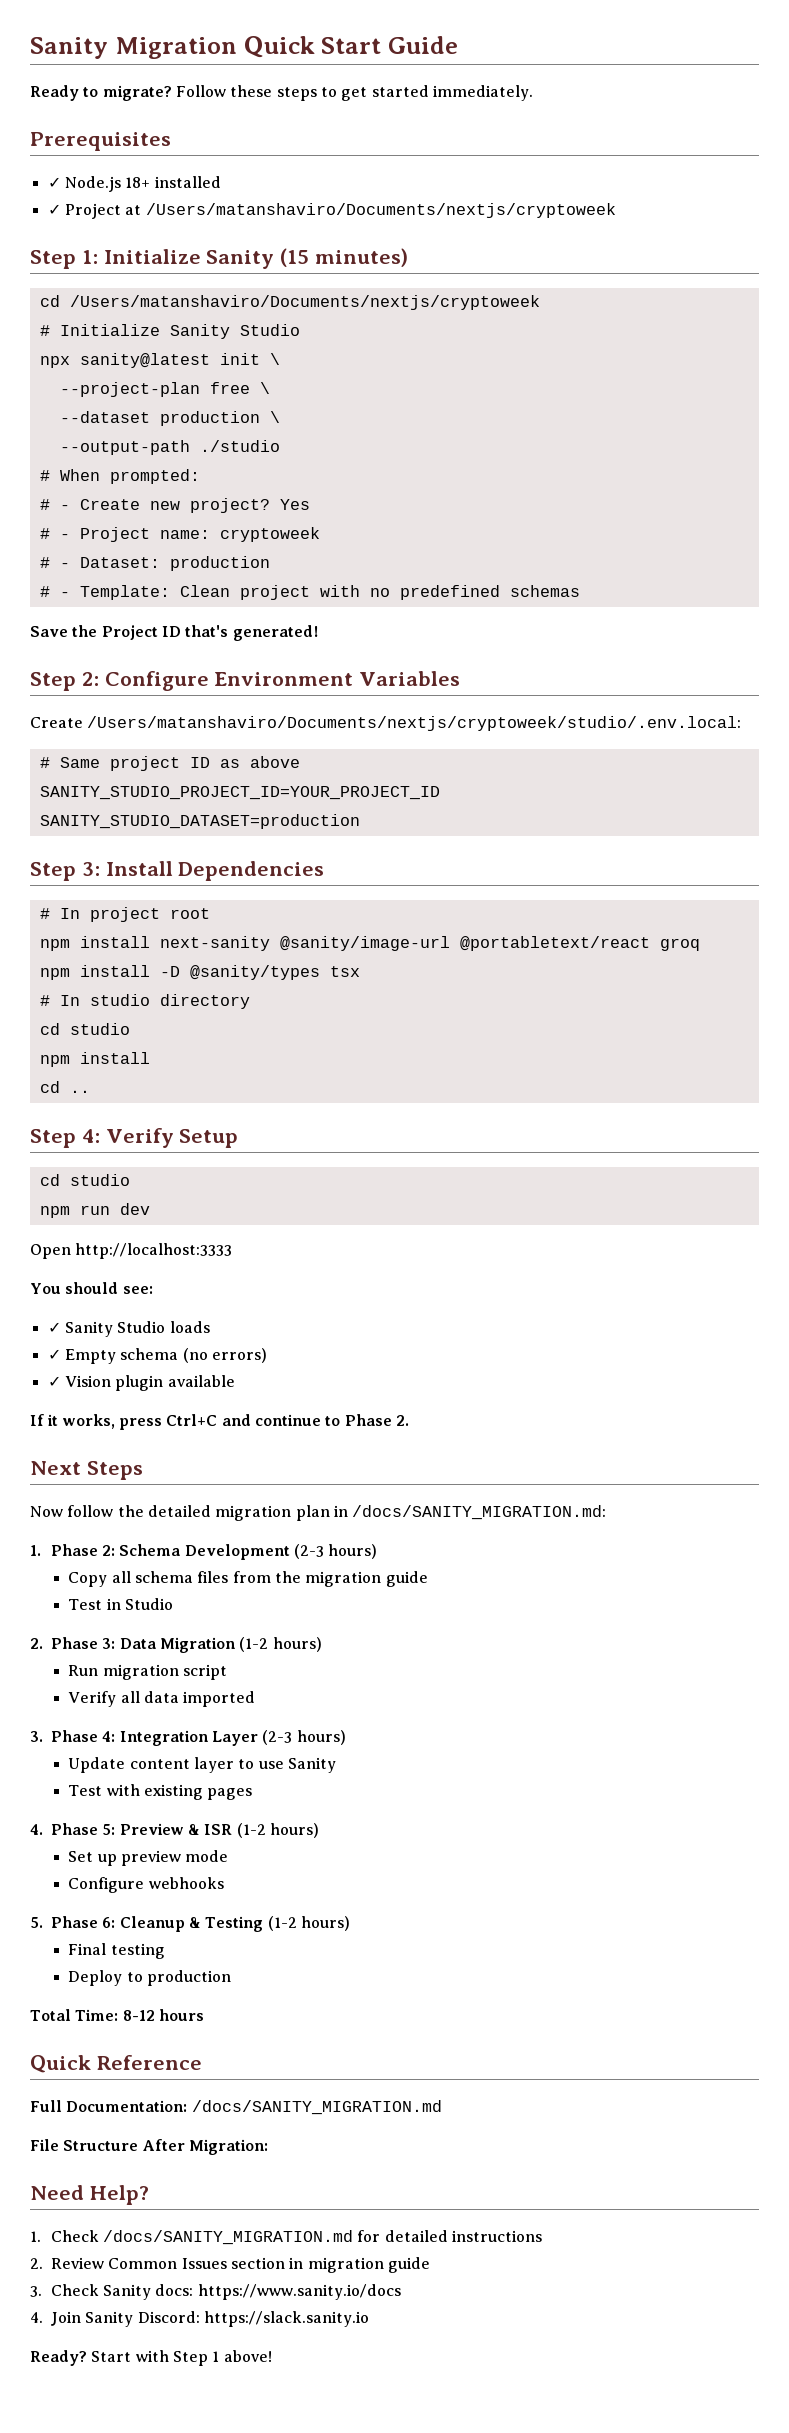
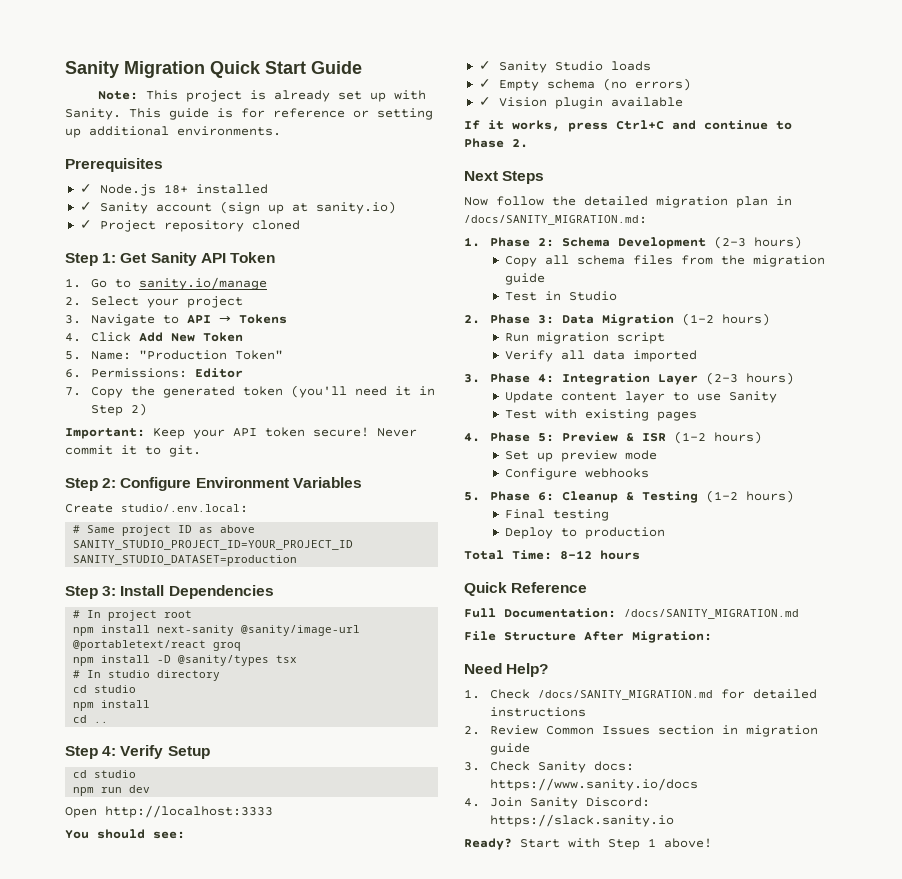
[30,85,533,101] Ready to migrate? Follow these steps to get started immediately. -> [97,90,426,102] [65,108,433,120] [65,126,281,138] Note: This project is already set up with Sanity. This guide is for reference or setting up additional environments.
(221, 182) none -> [79,201,396,214] // ✓ Sanity account (sign up at sanity.io)
[125,203,616,218] at /Users/matanshaviro/Documents/nextjs/cryptoweek -> [163,220,300,232] repository cloned
[103,248,409,269] [39,295,540,310] [39,324,300,339] [39,353,280,368] [59,382,270,397] [59,411,280,426] [59,440,280,455] [39,469,200,484] [39,498,310,513] [39,527,320,542] [39,556,270,571] [39,585,580,600] [30,625,318,641] Initialize Sanity (15 minutes) // cd /Users/matanshaviro/Documents/nextjs/cryptoweek // # Initialize Sanity Studio // npx sanity@latest init \ // --project-plan free \ // --dataset production \ // --output-path ./studio // # When prompted: // # - Create new project? Yes // # - Project name: cryptoweek // # - Dataset: production // # - Template: Clean project with no predefined schemas // Save the Project ID that's generated! -> [120,252,275,266] [65,277,268,290] [65,296,244,308] [65,314,288,326] [65,332,244,342] [65,350,284,360] [65,368,244,378] [65,385,436,398] [91,403,148,416] [65,427,417,439] [65,445,201,457] Get Sanity API Token // 1. Go to sanity.io/manage // 2. Select your project // 3. Navigate to API → Tokens // 4. Click Add New Token // 5. Name: "Production Token" // 6. Permissions: Editor // 7. Copy the generated token (you'll need it in Step 2) // Important: Keep your API token secure! Never commit it to git.
[87,716,742,731] /Users/matanshaviro/Documents/nextjs/cryptoweek/studio/.env.local: -> [121,504,248,513] studio/.env.local:

